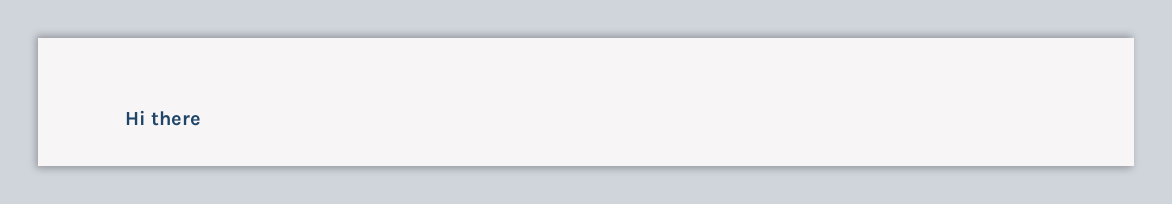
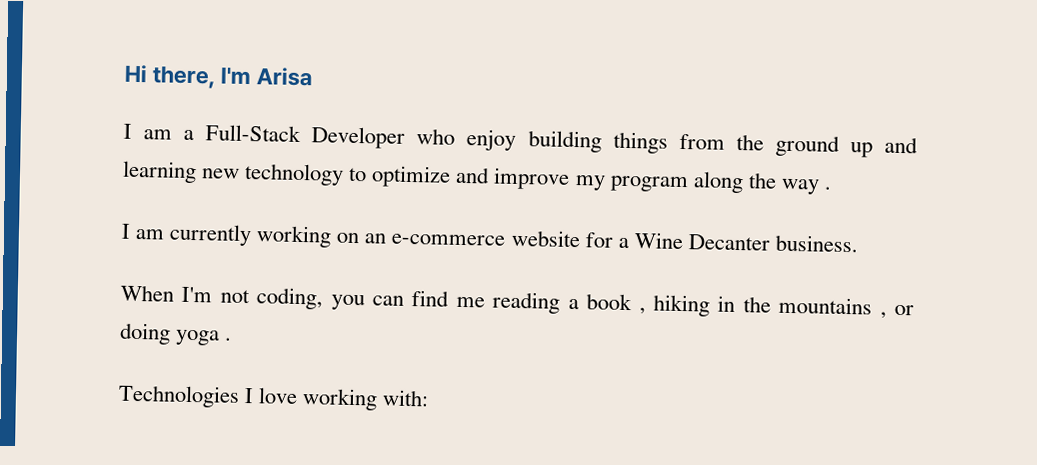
[151,111,202,126] there -> [152,66,314,89] [123,123,919,158] [122,160,831,195] [121,223,858,253] [120,284,914,319] [119,322,233,346] [118,384,430,411] there, I'm Arisa // I am a Full-Stack Developer who enjoy building things from the ground up and learning new technology to optimize and improve my program along the way . // I am currently working on an e-commerce website for a Wine Decanter business. // When I'm not coding, you can find me reading a book , hiking in the mountains , or doing yoga . // Technologies I love working with:

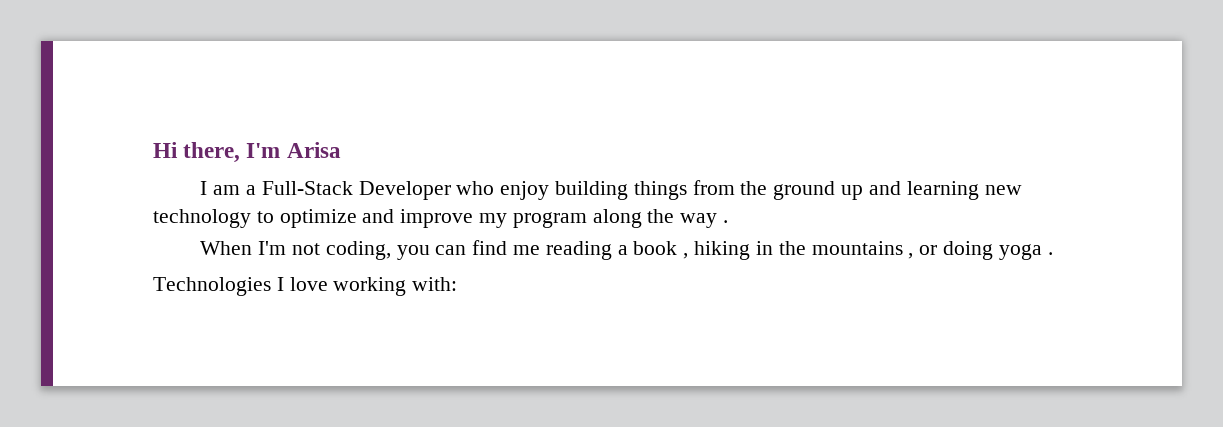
[121,223,858,253] // I am currently working on an e-commerce website for a Wine Decanter business. -> (729, 221) none

